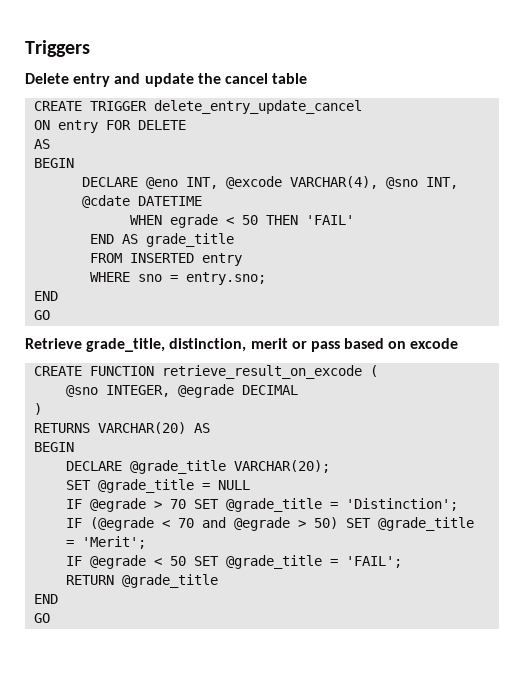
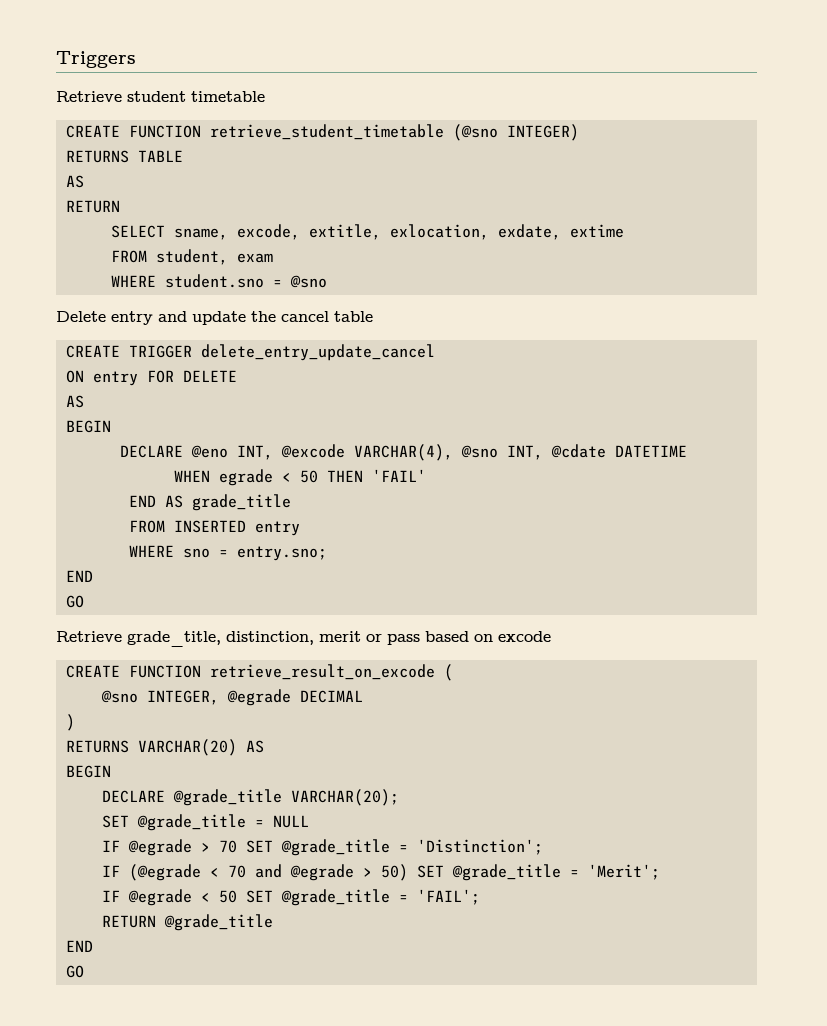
(90, 48) none -> [56,91,265,102] [65,124,579,141] [65,150,183,163] [65,175,84,188] [65,200,120,213] [110,224,624,240] [110,249,273,265] [110,274,327,288] // Retrieve student timetable // CREATE FUNCTION retrieve_student_timetable (@sno INTEGER) // RETURNS TABLE // AS // RETURN // SELECT sname, excode, extitle, exlocation, exdate, extime // FROM student, exam // WHERE student.sno = @sno

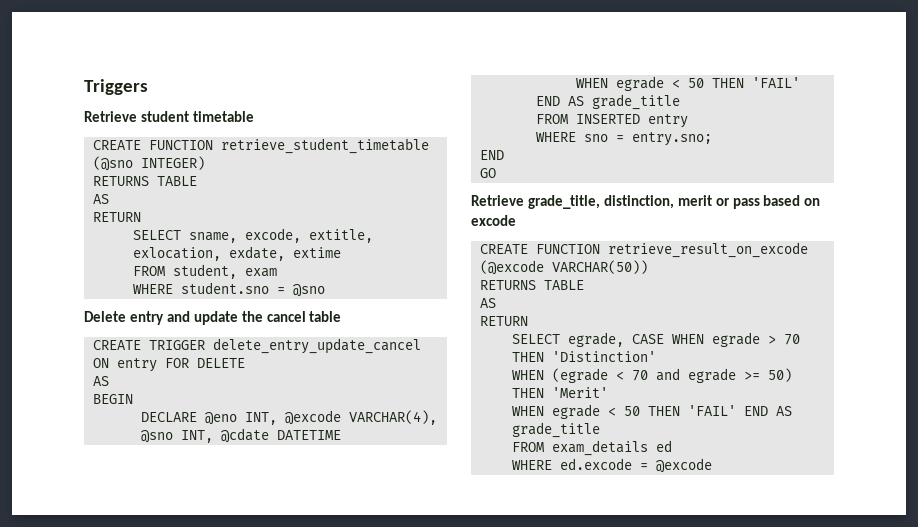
[443,664,453,681] [100,689,363,706] [65,714,75,731] [65,739,264,756] [65,765,111,778] [101,789,399,806] [101,814,309,831] [101,839,543,856] [101,864,660,881] [101,889,480,906] [101,914,273,931] [65,940,93,952] [65,965,84,978] ( // @sno INTEGER, @egrade DECIMAL // ) // RETURNS VARCHAR(20) AS // BEGIN // DECLARE @grade_title VARCHAR(20); // SET @grade_title = NULL // IF @egrade > 70 SET @grade_title = 'Distinction'; // IF (@egrade < 70 and @egrade > 50) SET @grade_title = 'Merit'; // IF @egrade < 50 SET @grade_title = 'FAIL'; // RETURN @grade_title // END // GO -> [479,260,648,275] [479,280,584,290] [479,298,496,308] [479,316,528,326] [511,332,800,347] [511,351,656,362] [511,368,792,383] [511,387,608,398] [511,404,792,419] [511,422,600,438] [511,440,672,456] [511,458,712,473] (@excode VARCHAR(50)) // RETURNS TABLE // AS // RETURN // SELECT egrade, CASE WHEN egrade > 70 THEN 'Distinction' // WHEN (egrade < 70 and egrade >= 50) THEN 'Merit' // WHEN egrade < 50 THEN 'FAIL' END AS grade_title // FROM exam_details ed // WHERE ed.excode = @excode

